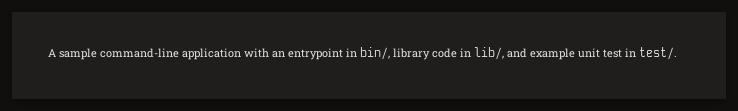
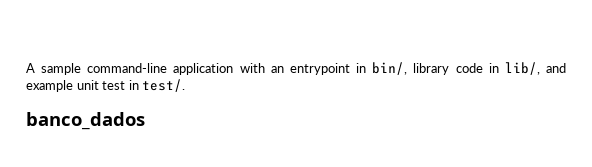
(677, 53) none -> [26,112,145,130] // banco_dados

